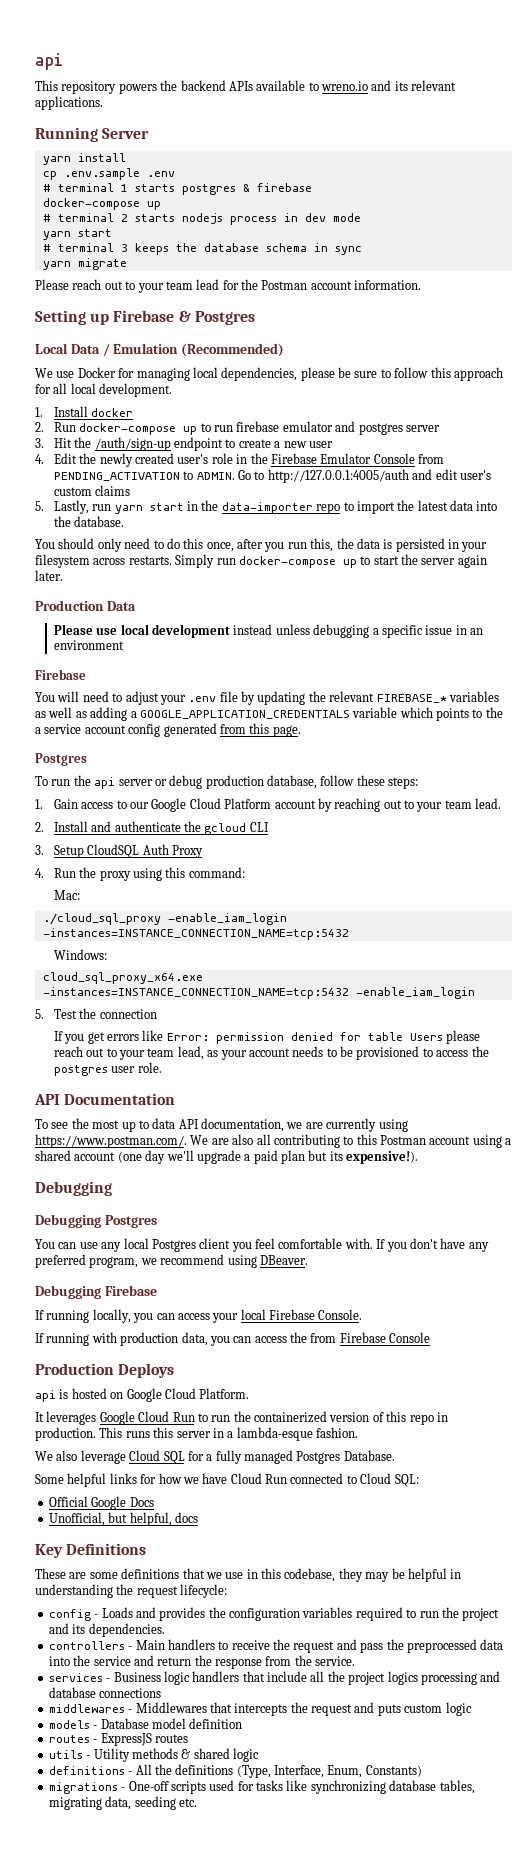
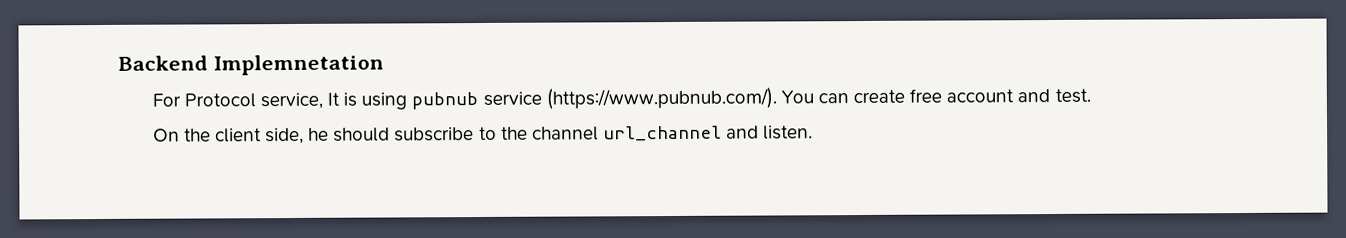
[35,53,63,70] [35,80,457,94] [35,96,103,110] [35,127,150,142] [42,153,126,165] [42,168,175,180] [42,183,312,195] [42,198,161,210] [42,213,361,225] [42,229,112,240] [42,243,362,255] [42,258,127,270] [35,279,422,293] [35,310,255,325] [35,343,285,357] [35,367,503,381] [35,383,173,397] [35,406,134,417] [35,421,440,435] [35,437,333,451] [35,453,445,467] [53,469,491,483] [53,485,131,496] [35,500,498,514] [53,516,125,527] [35,538,488,552] [35,554,487,568] [35,570,63,581] [35,600,136,611] [53,624,484,638] [53,640,124,650] [35,669,86,680] [35,691,499,705] [35,707,503,721] [35,723,301,737] [35,753,87,766] [35,775,419,789] [35,798,502,812] [35,821,269,835] [35,844,204,858] [35,867,245,881] [53,890,80,900] [42,913,287,925] [42,928,349,940] [53,949,107,960] [42,972,203,984] [42,987,475,999] [35,1008,157,1019] [53,1030,481,1044] [53,1046,489,1060] [53,1062,162,1076] [34,1093,176,1105] [35,1118,408,1132] [35,1134,512,1148] [35,1150,419,1164] [35,1181,112,1196] [35,1214,157,1228] [35,1238,489,1252] [35,1254,308,1268] [35,1285,157,1299] [35,1309,363,1323] [35,1332,431,1346] [35,1363,175,1378] [35,1388,250,1402] [35,1411,448,1425] [35,1427,358,1441] [35,1450,395,1464] [35,1473,419,1487] [48,1496,154,1510] [48,1512,198,1526] [35,1543,147,1558] [35,1568,462,1582] [35,1584,228,1598] [48,1607,500,1621] [48,1623,165,1637] [48,1639,504,1653] [48,1655,356,1669] [48,1671,501,1685] [48,1687,162,1698] [48,1702,472,1716] [48,1718,243,1729] [48,1733,188,1746] [48,1748,259,1762] [48,1764,422,1778] [48,1780,475,1794] [48,1796,197,1810] api // This repository powers the backend APIs available to wreno.io and its relevant applications. // Running Server // yarn install // cp .env.sample .env // # terminal 1 starts postgres & firebase // docker-compose up // # terminal 2 starts nodejs process in dev mode // yarn start // # terminal 3 keeps the database schema in sync // yarn migrate // Please reach out to your team lead for the Postman account information. // Setting up Firebase & Postgres // Local Data / Emulation (Recommended) // We use Docker for managing local dependencies, please be sure to follow this approach for all local development. // 1. Install docker // 2. Run docker-compose up to run firebase emulator and postgres server // 3. Hit the /auth/sign-up endpoint to create a new user // 4. Edit the newly created user's role in the Firebase Emulator Console from PENDING_ACTIVATION to ADMIN. Go to http://127.0.0.1:4005/auth and edit user's custom claims // 5. Lastly, run yarn start in the data-importer repo to import the latest data into the database. // You should only need to do this once, after you run this, the data is persisted in your filesystem across restarts. Simply run docker-compose up to start the server again later. // Production Data // Please use local development instead unless debugging a specific issue in an environment // Firebase // You will need to adjust your .env file by updating the relevant FIREBASE_* variables as well as adding a GOOGLE_APPLICATION_CREDENTIALS variable which points to the a service account config generated from this page. // Postgres // To run the api server or debug production database, follow these steps: // 1. Gain access to our Google Cloud Platform account by reaching out to your team lead. // 2. Install and authenticate the gcloud CLI // 3. Setup CloudSQL Auth Proxy // 4. Run the proxy using this command: // Mac: // ./cloud_sql_proxy -enable_iam_login -instances=INSTANCE_CONNECTION_NAME=tcp:5432 // Windows: // cloud_sql_proxy_x64.exe -instances=INSTANCE_CONNECTION_NAME=tcp:5432 -enable_iam_login // 5. Test the connection // If you get errors like Error: permission denied for table Users please reach out to your team lead, as your account needs to be provisioned to access the postgres user role. // API Documentation // To see the most up to data API documentation, we are currently using https://www.postman.com/. We are also all contributing to this Postman account using a shared account (one day we'll upgrade a paid plan but its expensive!). // Debugging // Debugging Postgres // You can use any local Postgres client you feel comfortable with. If you don't have any preferred program, we recommend using DBeaver. // Debugging Firebase // If running locally, you can access your local Firebase Console. // If running with production data, you can access the from Firebase Console // Production Deploys // api is hosted on Google Cloud Platform. // It leverages Google Cloud Run to run the containerized version of this repo in production. This runs this server in a lambda-esque fashion. // We also leverage Cloud SQL for a fully managed Postgres Database. // Some helpful links for how we have Cloud Run connected to Cloud SQL: // Official Google Docs // Unofficial, but helpful, docs // Key Definitions // These are some definitions that we use in this codebase, they may be helpful in understanding the request lifecycle: // config - Loads and provides the configuration variables required to run the project and its dependencies. // controllers - Main handlers to receive the request and pass the preprocessed data into the service and return the response from the service. // services - Business logic handlers that include all the project logics processing and database connections // middlewares - Middlewares that intercepts the request and puts custom logic // models - Database model definition // routes - ExpressJS routes // utils - Utility methods & shared logic // definitions - All the definitions (Type, Interface, Enum, Constants) // migrations - One-off scripts used for tasks like synchronizing database tables, migrating data, seeding etc. -> [118,54,384,76] [151,87,1091,110] [152,125,814,145] Backend Implemnetation // For Protocol service, It is using pubnub service (https://www.pubnub.com/). You can create free account and test. // On the client side, he should subscribe to the channel url_channel and listen.

